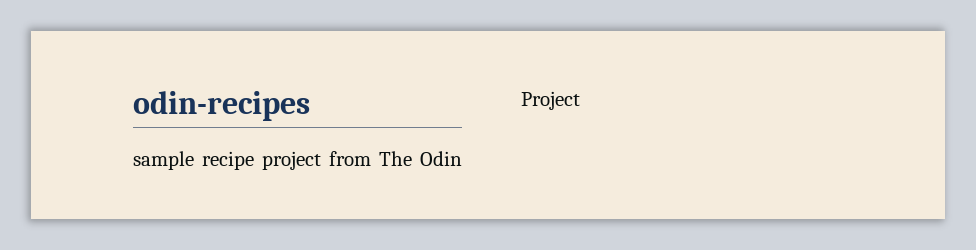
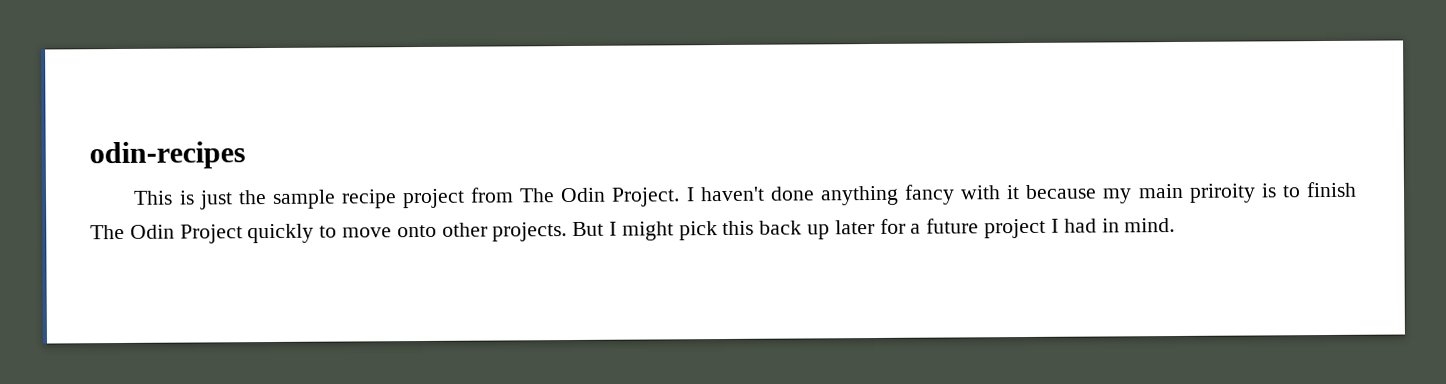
(310, 106) none -> [133,190,267,210] This is just the
[521,91,580,110] Project -> [611,181,1357,207] [90,218,1176,244] Project. I haven't done anything fancy with it because my main priroity is to finish The Odin Project quickly to move onto other projects. But I might pick this back up later for a future project I had in mind.

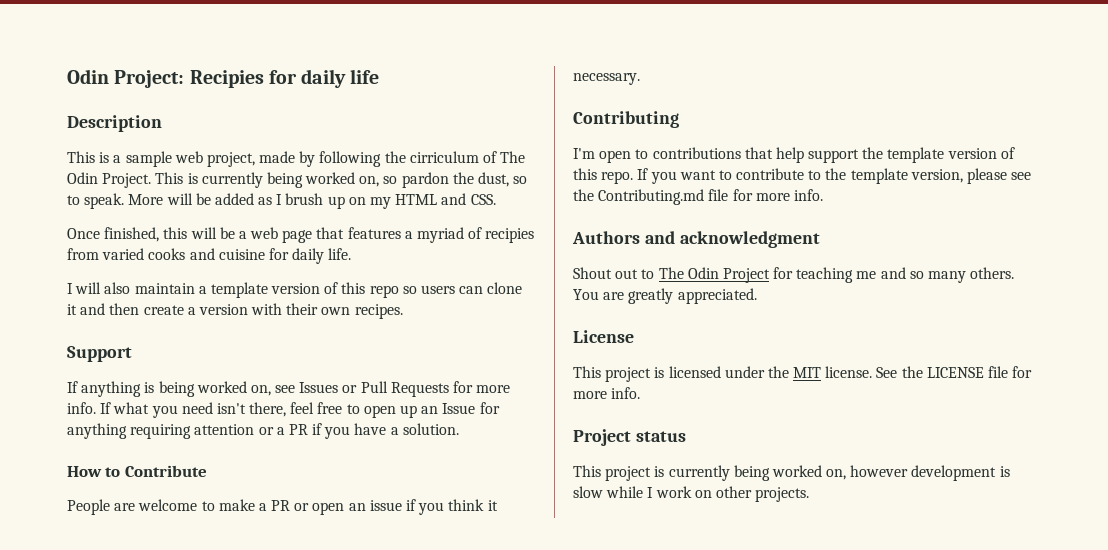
[89,141,246,170] [133,181,1357,210] [90,218,1176,244] odin-recipes // This is just the sample recipe project from The Odin Project. I haven't done anything fancy with it because my main priroity is to finish The Odin Project quickly to move onto other projects. But I might pick this back up later for a future project I had in mind. -> [67,69,380,88] [67,115,162,132] [67,151,526,167] [67,172,528,188] [67,193,496,209] [67,227,535,243] [67,248,352,264] [67,282,523,298] [67,303,403,319] [67,346,132,362] [67,381,511,397] [67,402,500,418] [67,423,459,439] [67,465,207,477] [67,499,498,515] [573,73,640,85] [573,111,679,128] [573,147,1015,163] [573,168,1032,184] [573,189,823,205] [572,231,820,248] [573,267,1015,283] [573,288,757,304] [573,330,634,343] [573,366,1033,382] [573,387,641,399] [573,429,686,446] [573,465,1010,481] [573,486,810,502] Odin Project: Recipies for daily life // Description // This is a sample web project, made by following the cirriculum of The Odin Project. This is currently being worked on, so pardon the dust, so to speak. More will be added as I brush up on my HTML and CSS. // Once finished, this will be a web page that features a myriad of recipies from varied cooks and cuisine for daily life. // I will also maintain a template version of this repo so users can clone it and then create a version with their own recipes. // Support // If anything is being worked on, see Issues or Pull Requests for more info. If what you need isn't there, feel free to open up an Issue for anything requiring attention or a PR if you have a solution. // How to Contribute // People are welcome to make a PR or open an issue if you think it necessary. // Contributing // I'm open to contributions that help support the template version of this repo. If you want to contribute to the template version, please see the Contributing.md file for more info. // Authors and acknowledgment // Shout out to The Odin Project for teaching me and so many others. You are greatly appreciated. // License // This project is licensed under the MIT license. See the LICENSE file for more info. // Project status // This project is currently being worked on, however development is slow while I work on other projects.

